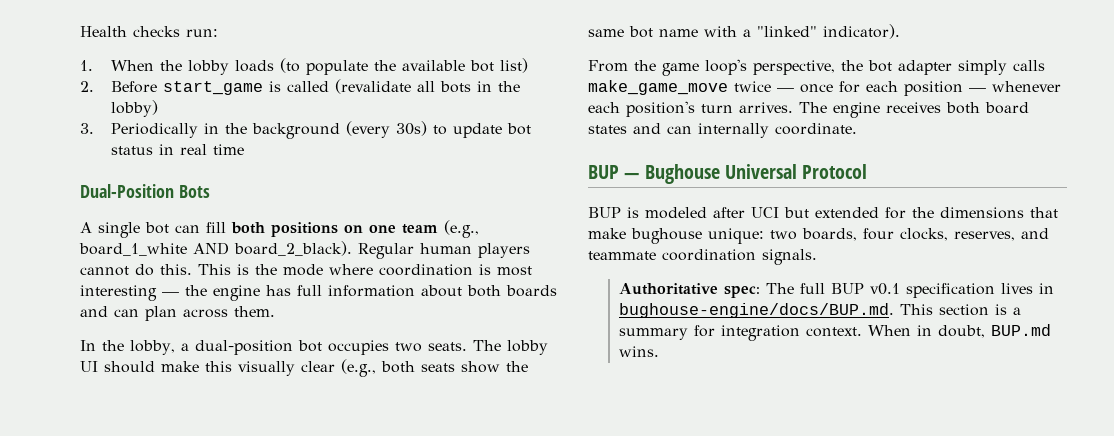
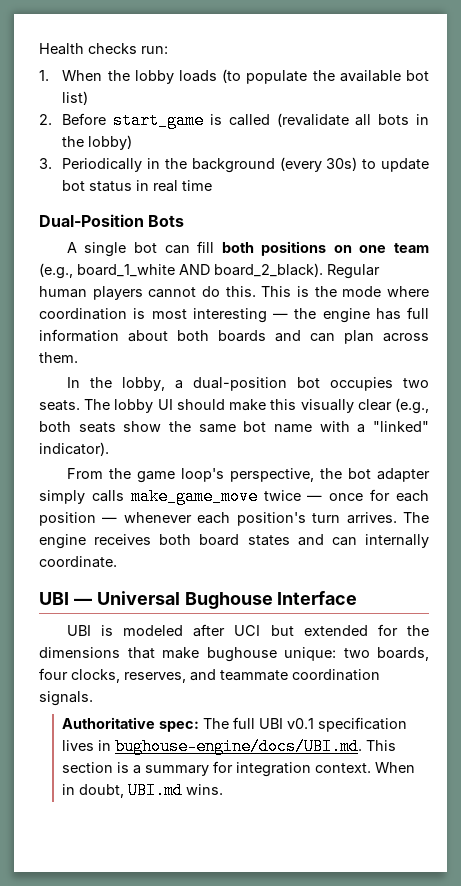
[588,164,868,184] [588,207,621,218] BUP — Bughouse Universal Protocol // BUP -> [39,591,358,609] [66,625,91,636] UBI — Universal Bughouse Interface // UBI
[830,283,864,294] BUP -> [259,718,284,729] UBI
[618,303,894,318] bughouse-engine/docs/BUP.md. -> [115,738,363,755] bughouse-engine/docs/UBI.md.
[990,324,1051,336] BUP.md -> [128,782,184,799] UBI.md

